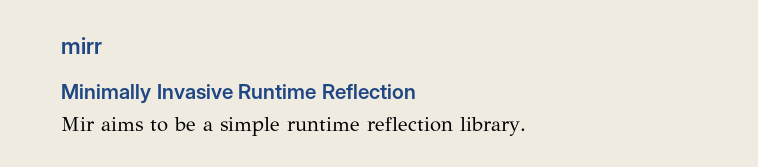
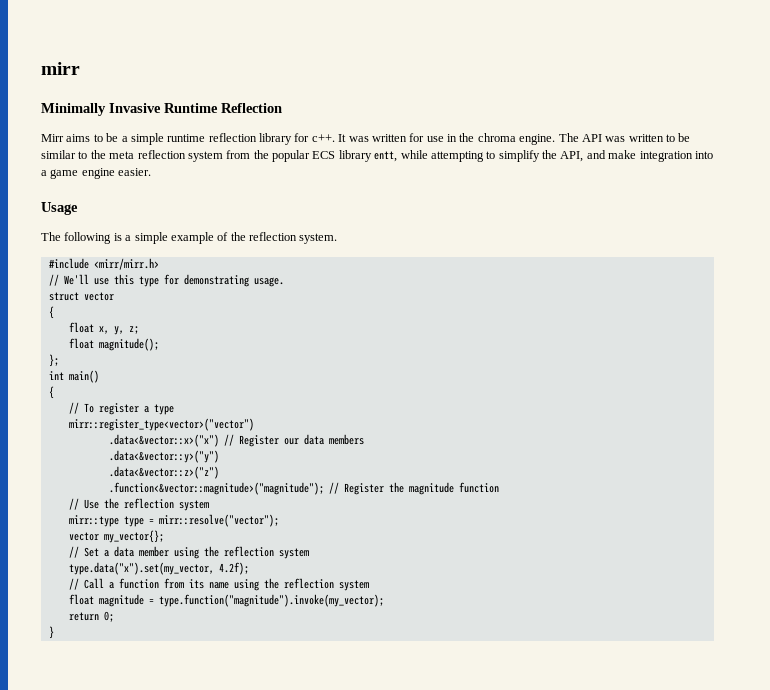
[61,117,95,131] Mir -> [41,134,64,142] Mirr
[460,117,526,136] library. -> [259,133,691,145] [41,150,713,162] [41,168,152,179] [41,202,78,215] [41,232,338,244] [48,258,159,270] [48,274,284,287] [48,292,114,301] [48,306,54,319] [68,322,139,335] [68,338,159,351] [48,354,59,367] [48,370,99,383] [48,386,54,399] [68,402,174,415] [68,418,254,431] [108,434,364,447] [108,450,219,463] [108,466,219,479] [108,482,499,495] [68,498,209,511] [68,514,279,527] [68,530,164,543] [68,546,309,559] [68,562,249,575] [68,578,369,591] [68,594,384,607] [68,611,114,622] [48,626,54,639] library for c++. It was written for use in the chroma engine. The API was written to be similar to the meta reflection system from the popular ECS library entt, while attempting to simplify the API, and make integration into a game engine easier. // Usage // The following is a simple example of the reflection system. // #include <mirr/mirr.h> // // We'll use this type for demonstrating usage. // struct vector // { // float x, y, z; // float magnitude(); // }; // int main() // { // // To register a type // mirr::register_type<vector>("vector") // .data<&vector::x>("x") // Register our data members // .data<&vector::y>("y") // .data<&vector::z>("z") // .function<&vector::magnitude>("magnitude"); // Register the magnitude function // // Use the reflection system // mirr::type type = mirr::resolve("vector"); // vector my_vector{}; // // Set a data member using the reflection system // type.data("x").set(my_vector, 4.2f); // // Call a function from its name using the reflection system // float magnitude = type.function("magnitude").invoke(my_vector); // return 0; // }

